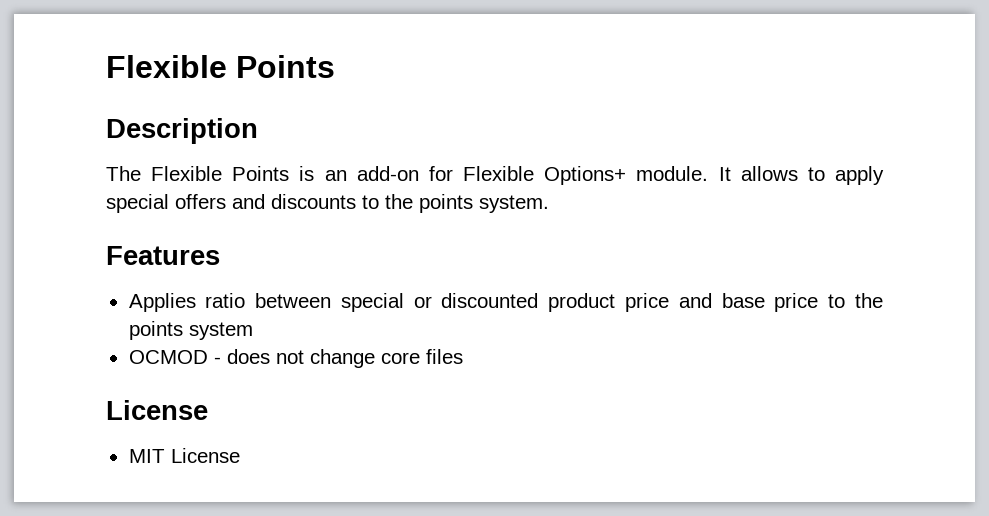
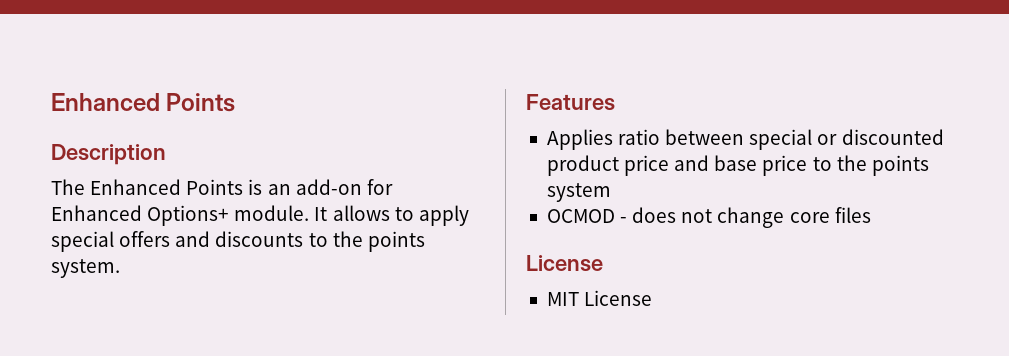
[106,55,227,78] Flexible -> [51,93,160,111] Enhanced
[151,166,223,181] Flexible -> [90,179,182,195] Enhanced
[463,166,535,181] Flexible -> [51,205,142,221] Enhanced

